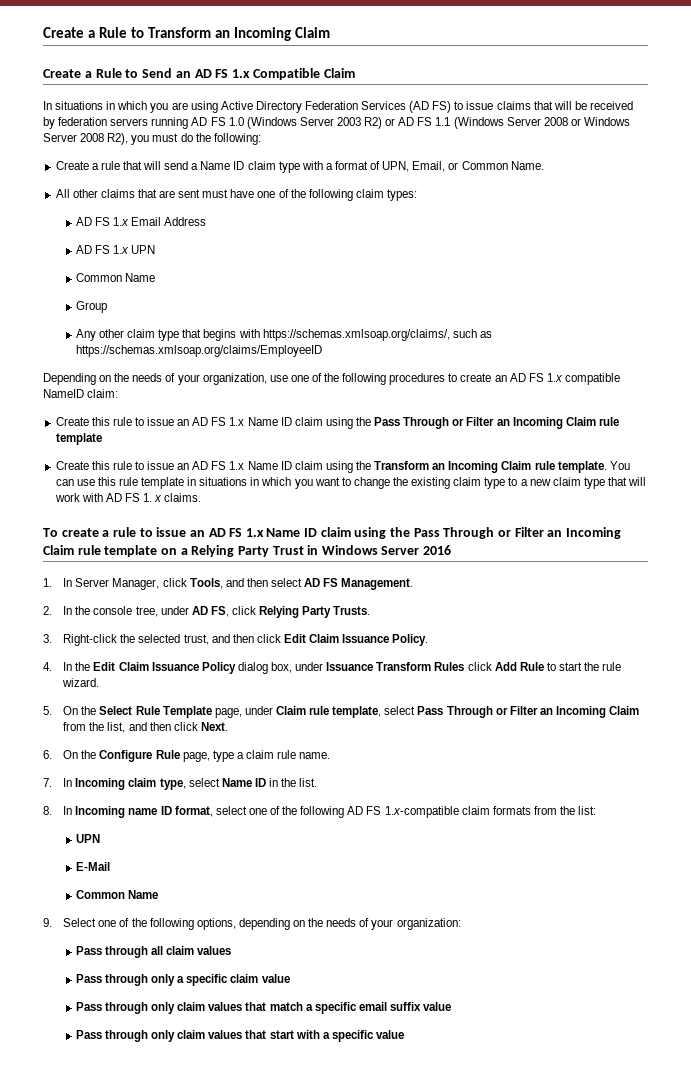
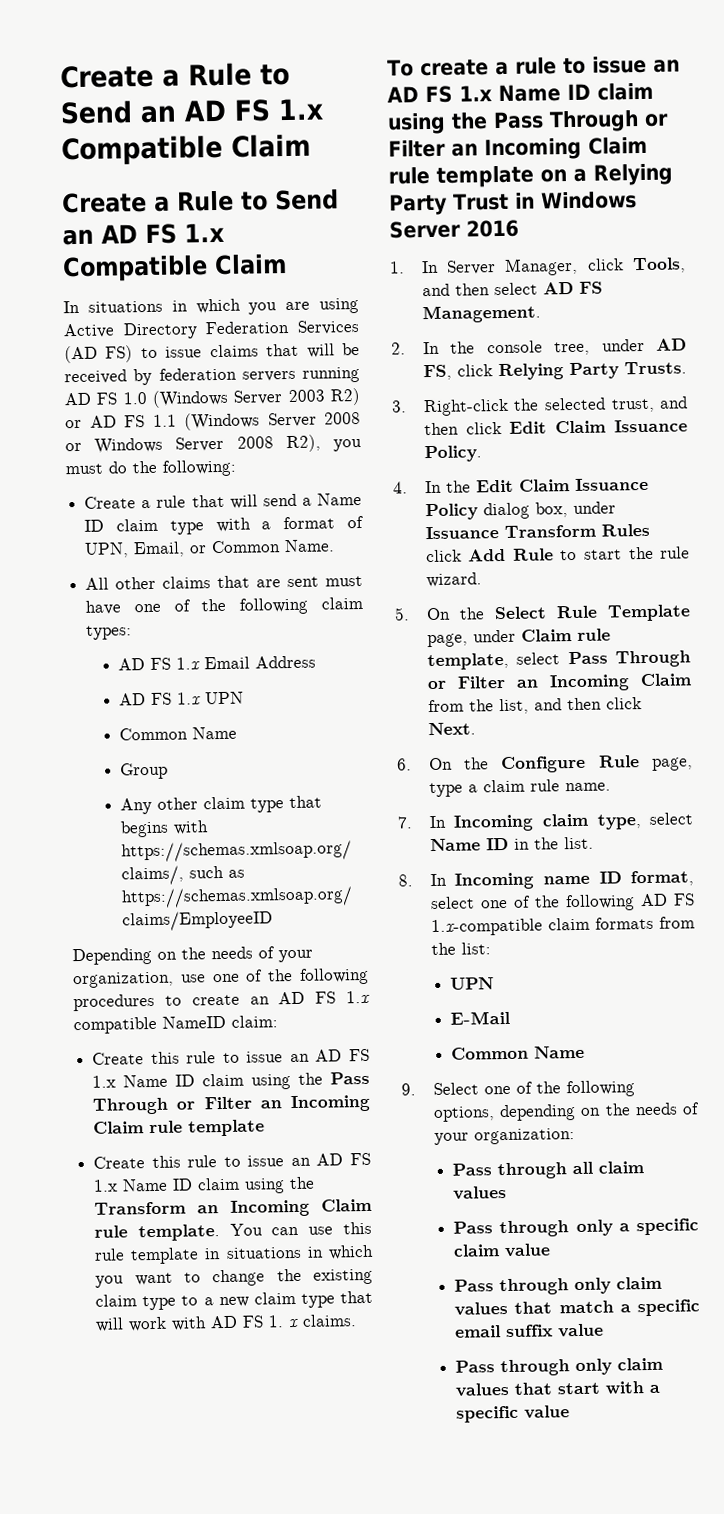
[43,27,292,41] Create a Rule to Transform an Incoming -> [60,62,290,89] [60,98,323,125] [61,134,223,166] Create a Rule to Send an AD FS 1.x Compatible

